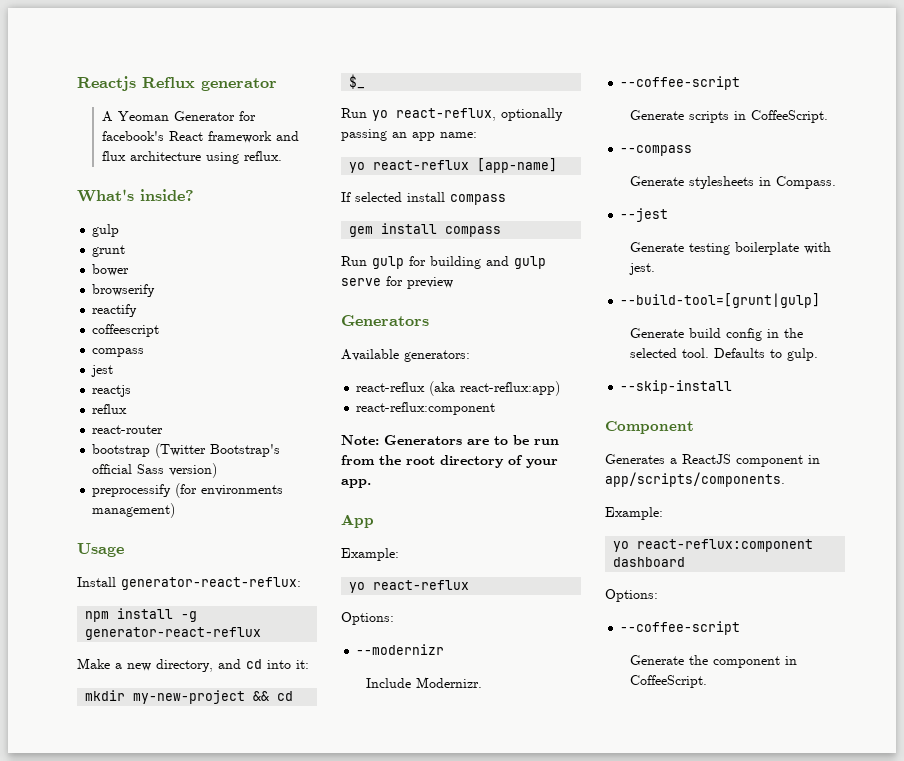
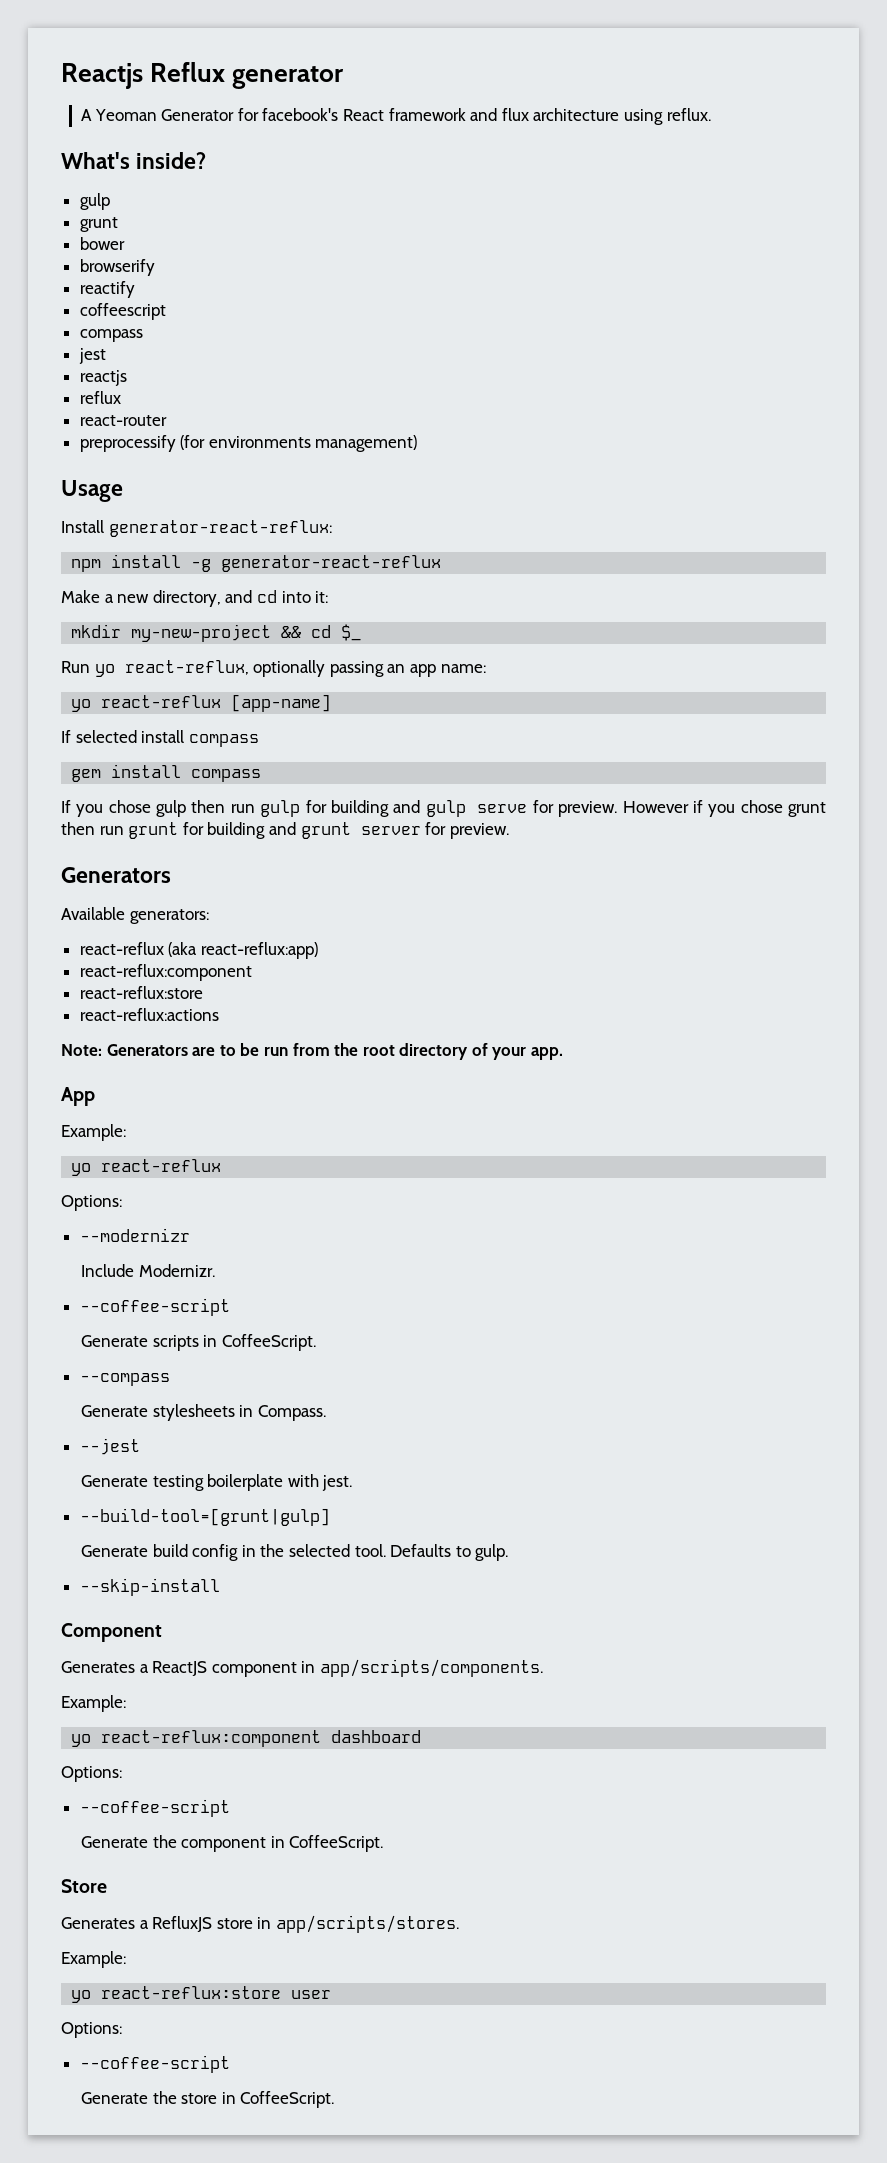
[92,443,281,458] [92,463,218,478] // bootstrap (Twitter Bootstrap's official Sass version) -> (167, 420) none
[341,256,367,266] Run -> [61,800,255,817] If you chose gulp then run
[407,277,453,289] preview -> [558,800,827,817] [61,822,509,839] preview. However if you chose grunt then run grunt for building and grunt server for preview.
(496, 408) none -> [79,986,203,999] [79,1008,219,1021] // react-reflux:store // react-reflux:actions
(707, 681) none -> [61,1879,107,1893] [61,1915,459,1933] [61,1951,126,1968] [71,1986,332,2003] [61,2022,122,2038] [79,2055,230,2073] [81,2091,335,2108] // Store // Generates a RefluxJS store in app/scripts/stores. // Example: // yo react-reflux:store user // Options: // --coffee-script // Generate the store in CoffeeScript.

